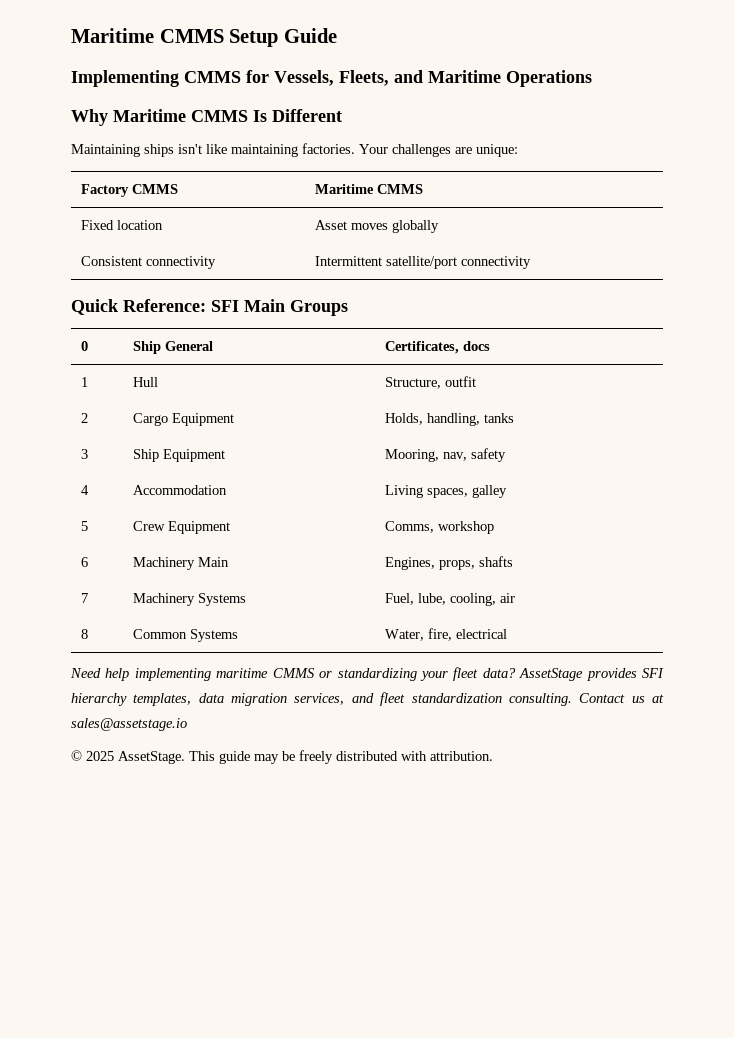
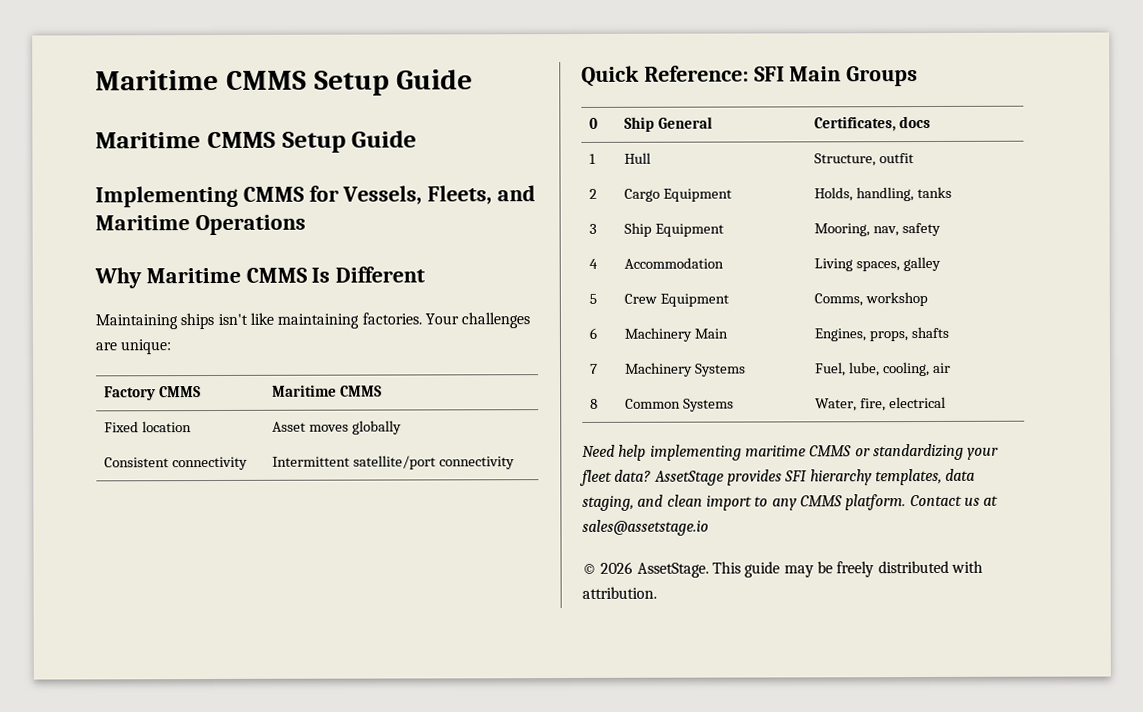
[71,28,337,47] Maritime CMMS Setup Guide -> [95,69,474,96] [95,130,418,153] Maritime CMMS Setup Guide // Maritime CMMS Setup Guide
[231,692,572,706] migration services, and fleet standardization consulting. -> [582,494,907,511] staging, and clean import to any CMMS platform.
[86,751,114,761] 2025 -> [600,561,634,574] 2026

